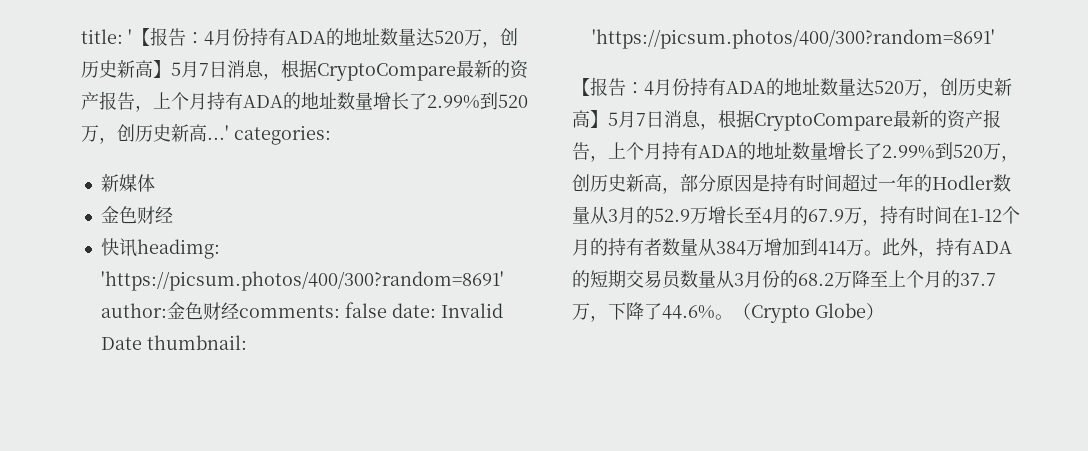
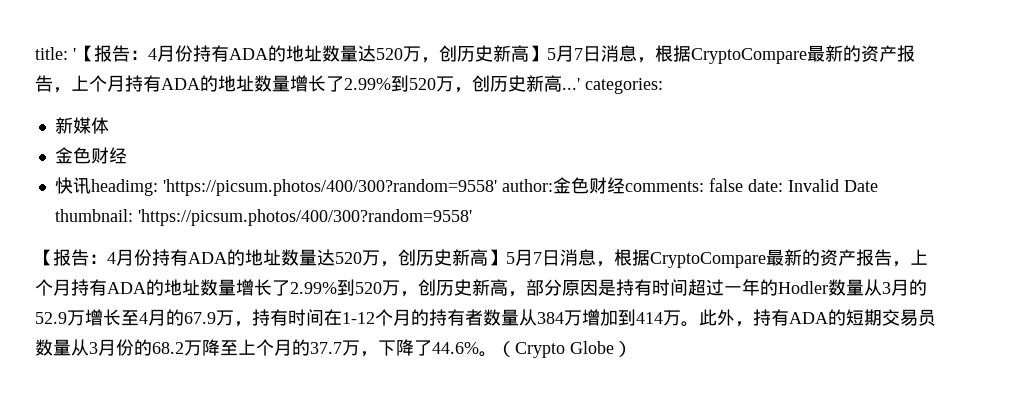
[100,271,504,291] 'https://picsum.photos/400/300?random=8691' -> [162,179,497,196] 'https://picsum.photos/400/300?random=9558'
[591,29,995,49] 'https://picsum.photos/400/300?random=8691' -> [137,209,472,226] 'https://picsum.photos/400/300?random=9558'

